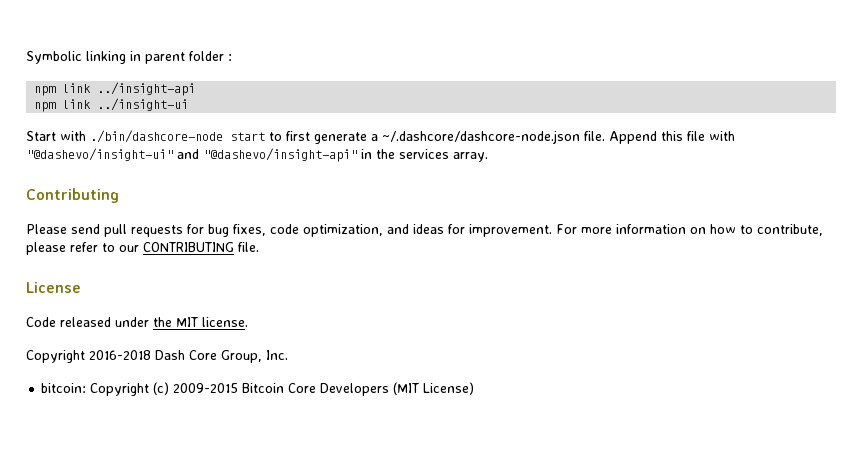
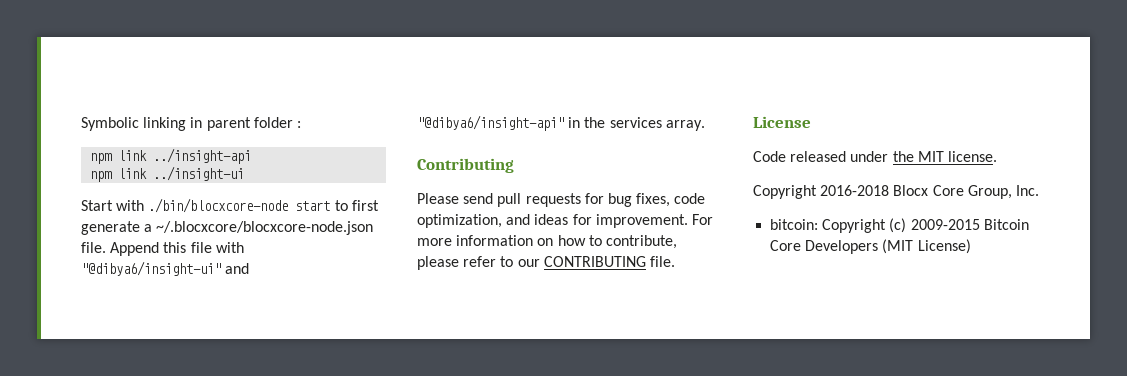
[90,130,223,143] ./bin/dashcore-node -> [148,198,289,213] ./bin/blocxcore-node
[382,130,580,144] ~/.dashcore/dashcore-node.json -> [156,221,374,235] ~/.blocxcore/blocxcore-node.json
[26,148,357,162] "@dashevo/insight-ui" and "@dashevo/insight-api" -> [81,261,250,276] [417,115,564,131] "@dibya6/insight-ui" and "@dibya6/insight-api"
[155,350,185,360] Dash -> [893,185,929,196] Blocx

